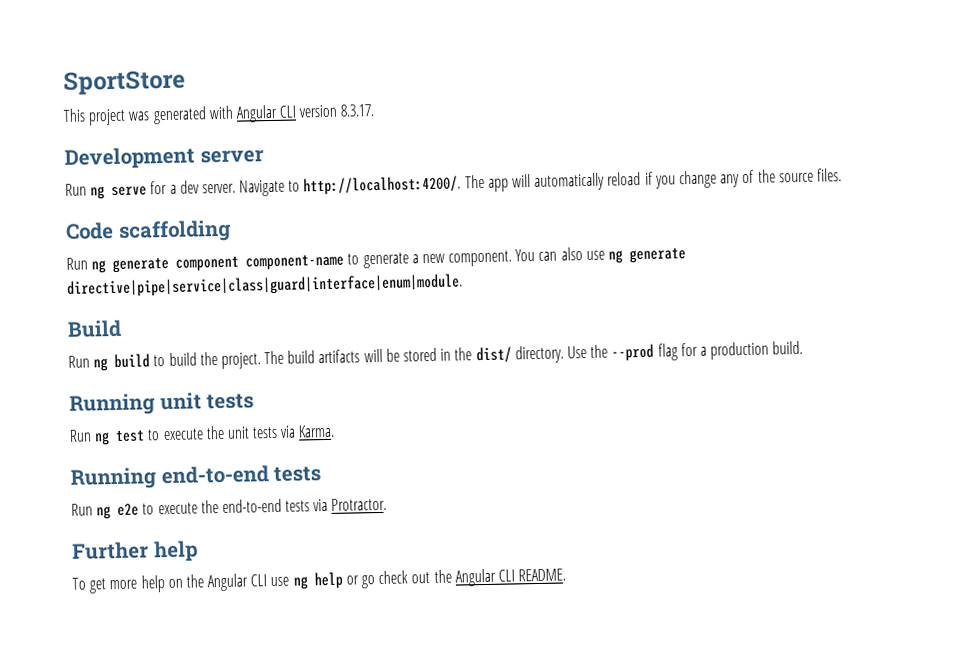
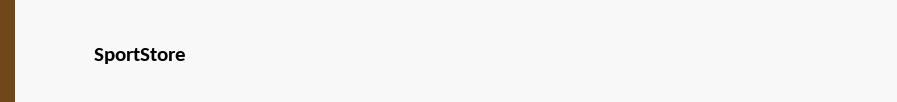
[63,104,375,126] [64,146,264,170] [65,168,842,200] [65,219,231,243] [66,247,687,274] [67,273,463,298] [67,319,122,338] [68,340,804,372] [69,392,255,416] [69,424,336,446] [70,465,322,490] [71,497,388,520] [72,540,198,563] [72,568,567,594] // This project was generated with Angular CLI version 8.3.17. // Development server // Run ng serve for a dev server. Navigate to http://localhost:4200/. The app will automatically reload if you change any of the source files. // Code scaffolding // Run ng generate component component-name to generate a new component. You can also use ng generate directive|pipe|service|class|guard|interface|enum|module. // Build // Run ng build to build the project. The build artifacts will be stored in the dist/ directory. Use the --prod flag for a production build. // Running unit tests // Run ng test to execute the unit tests via Karma. // Running end-to-end tests // Run ng e2e to execute the end-to-end tests via Protractor. // Further help // To get more help on the Angular CLI use ng help or go check out the Angular CLI README. -> (186, 56) none

